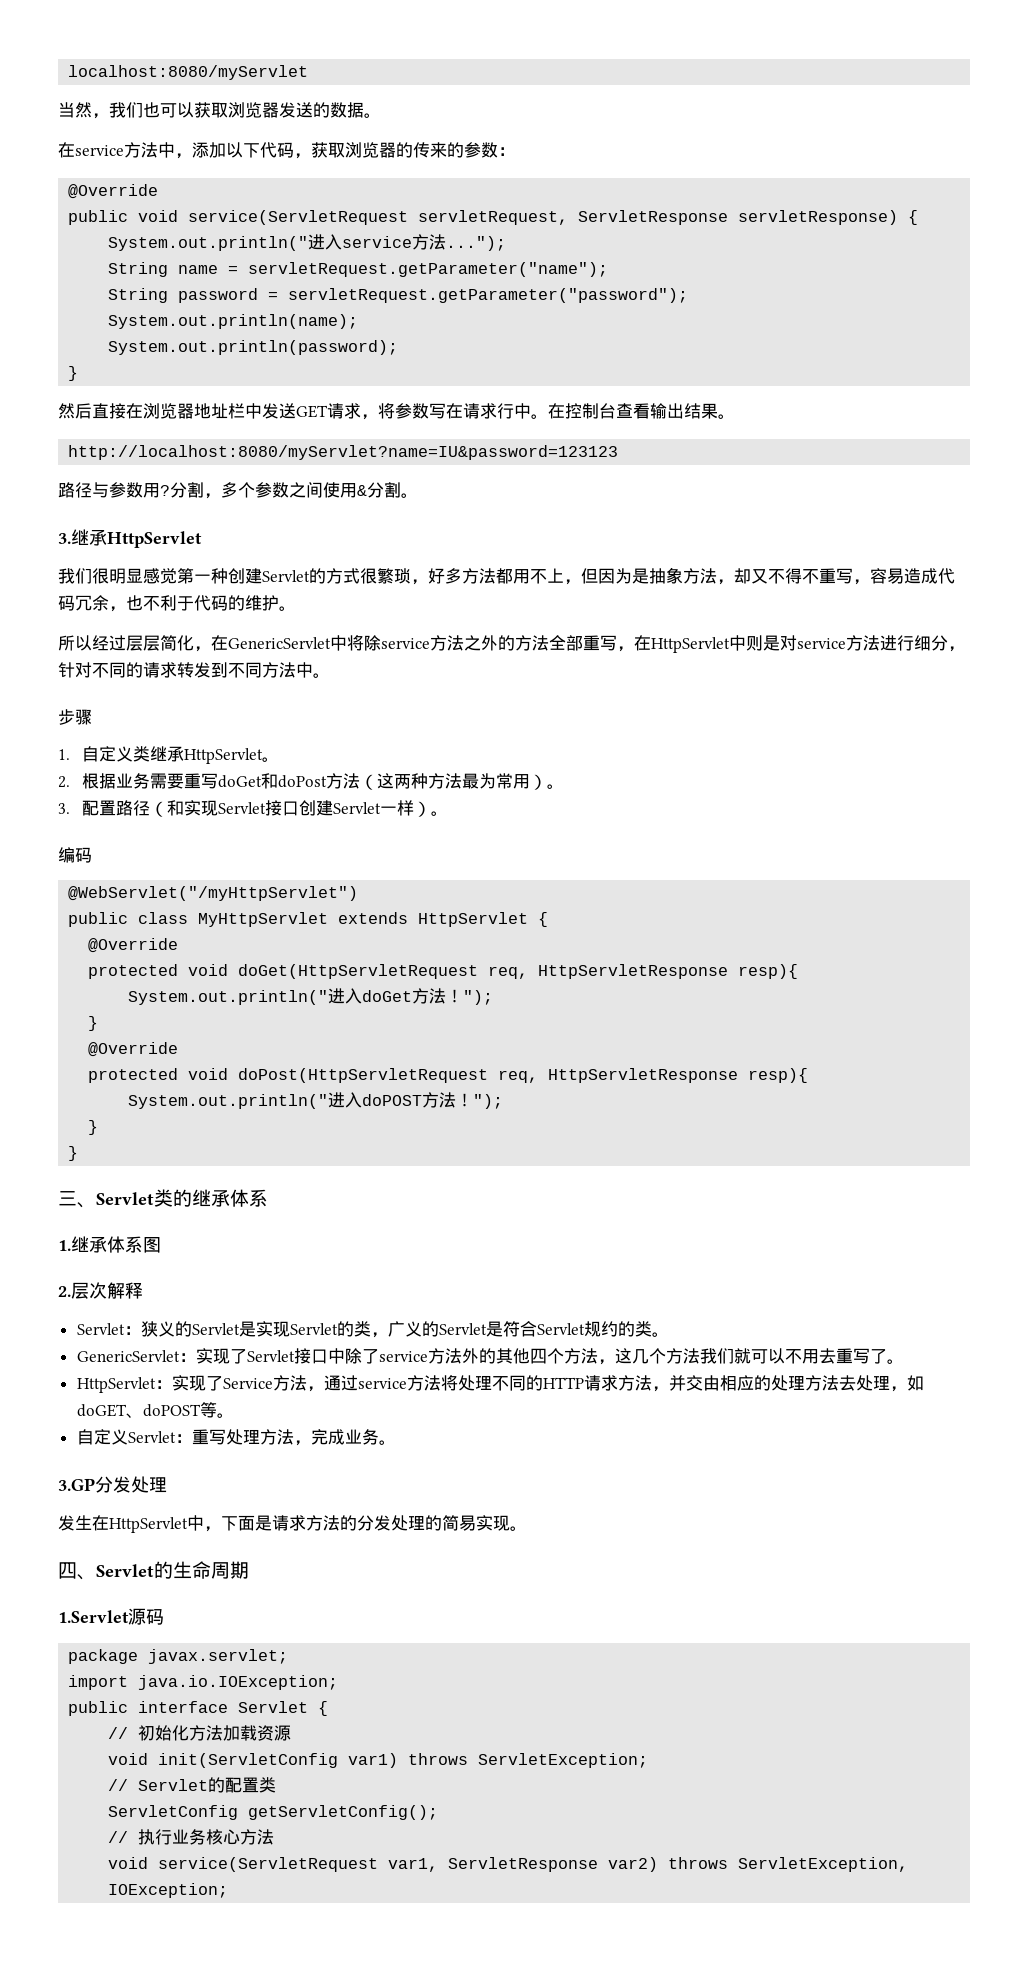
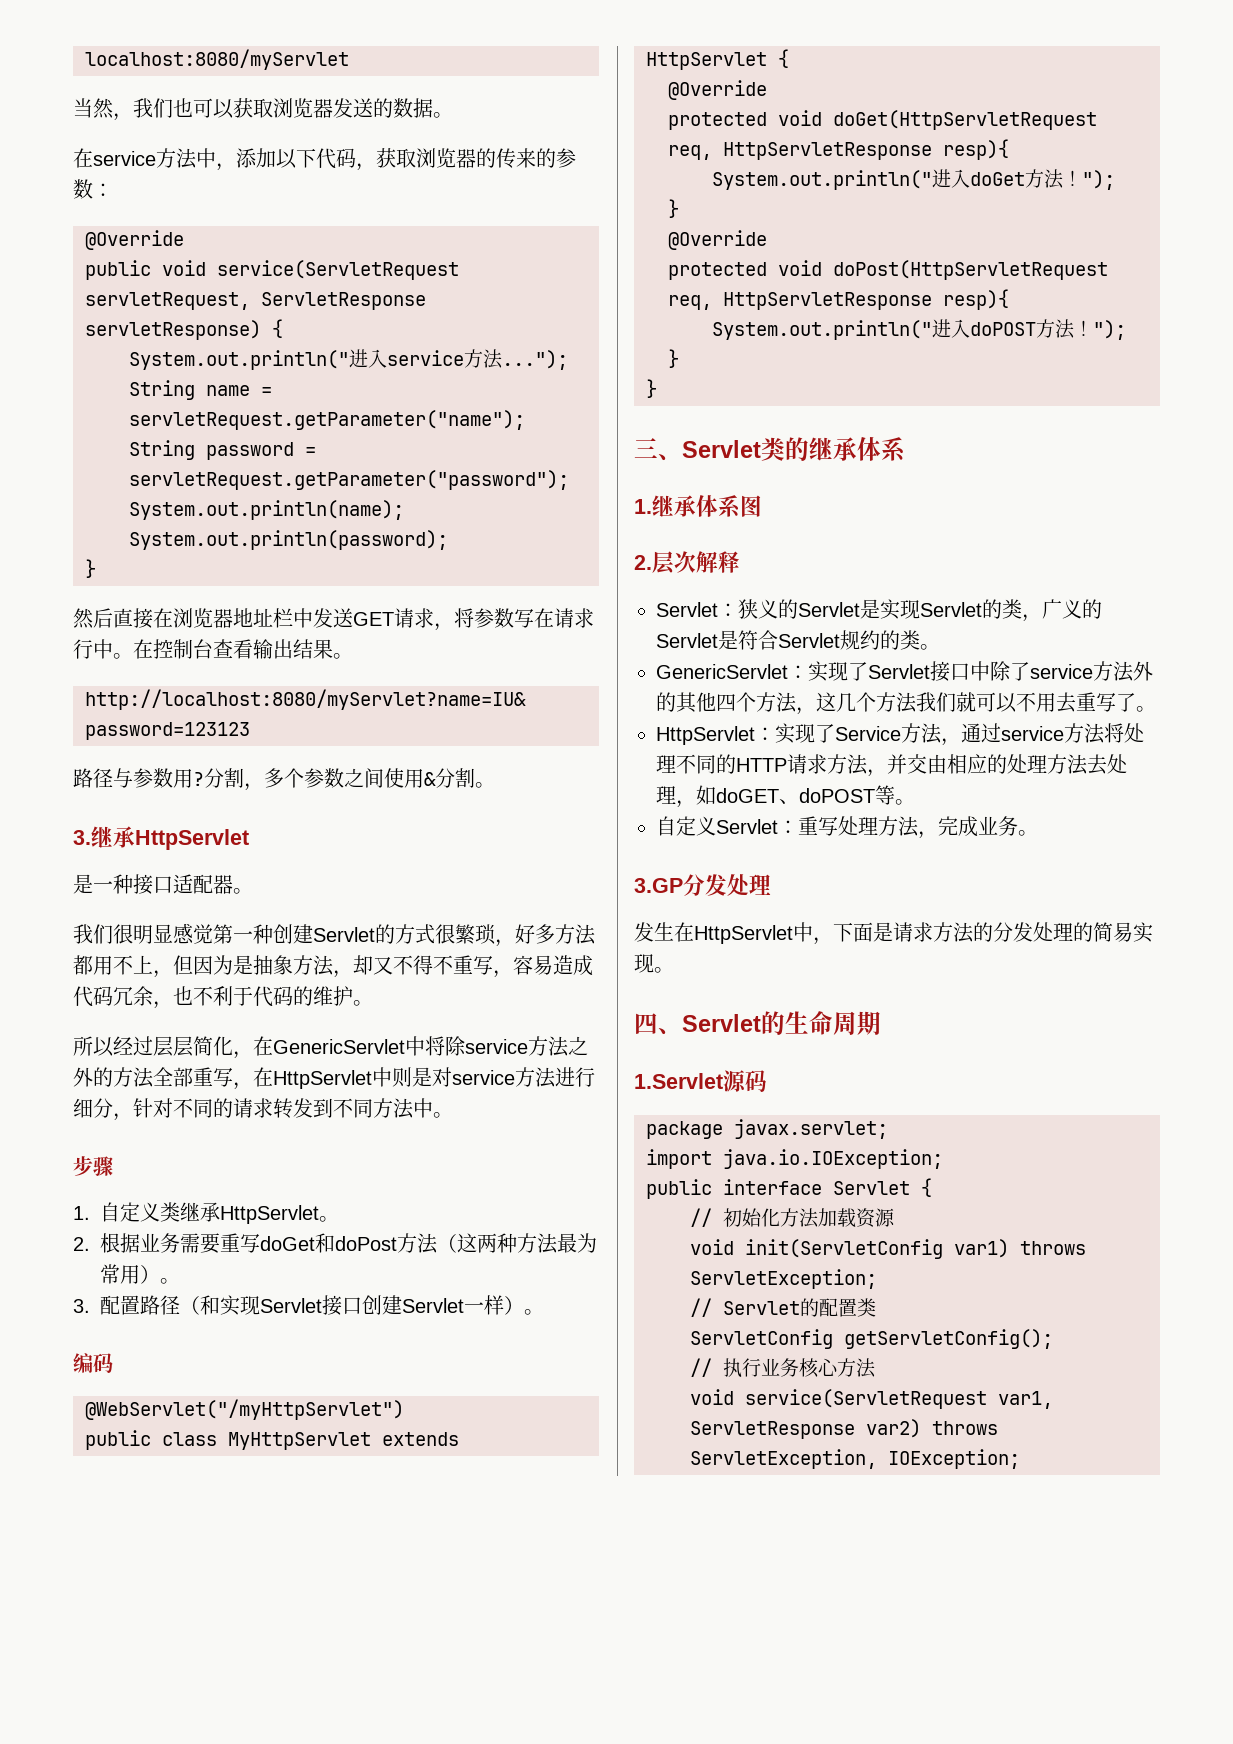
(202, 539) none -> [73,874,253,895] // 是一种接口适配器。

